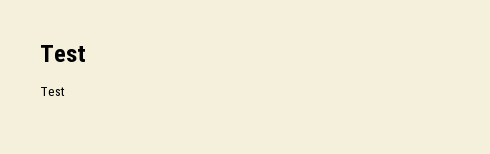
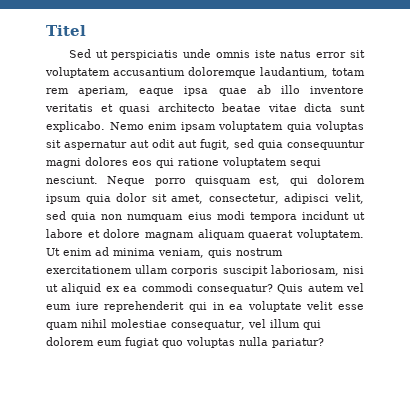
[40,45,86,62] [40,87,65,96] Test // Test -> [46,25,86,36] [68,49,365,60] [45,67,365,78] [46,85,364,96] [45,103,365,114] [46,121,364,132] [46,139,365,150] [46,157,321,168] [46,175,365,186] [46,193,364,204] [46,211,365,222] [46,229,364,240] [46,247,283,258] [46,265,364,276] [46,283,364,294] [46,301,364,312] [46,319,321,330] [46,337,324,348] Titel // Sed ut perspiciatis unde omnis iste natus error sit voluptatem accusantium doloremque laudantium, totam rem aperiam, eaque ipsa quae ab illo inventore veritatis et quasi architecto beatae vitae dicta sunt explicabo. Nemo enim ipsam voluptatem quia voluptas sit aspernatur aut odit aut fugit, sed quia consequuntur magni dolores eos qui ratione voluptatem sequi nesciunt. Neque porro quisquam est, qui dolorem ipsum quia dolor sit amet, consectetur, adipisci velit, sed quia non numquam eius modi tempora incidunt ut labore et dolore magnam aliquam quaerat voluptatem. Ut enim ad minima veniam, quis nostrum exercitationem ullam corporis suscipit laboriosam, nisi ut aliquid ex ea commodi consequatur? Quis autem vel eum iure reprehenderit qui in ea voluptate velit esse quam nihil molestiae consequatur, vel illum qui dolorem eum fugiat quo voluptas nulla pariatur?

